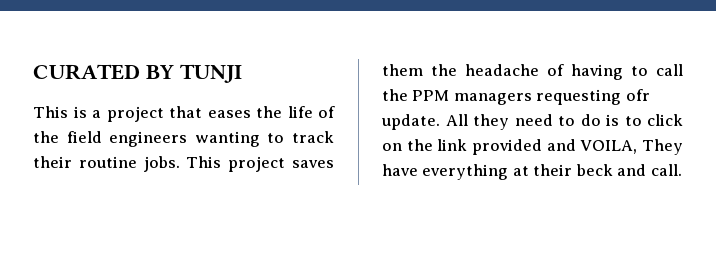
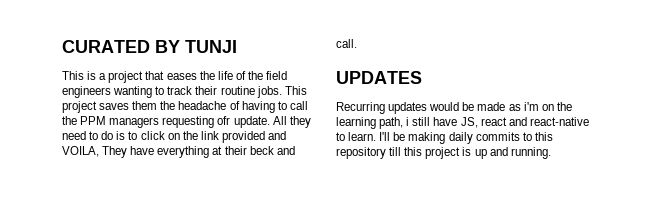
(682, 170) none -> [336,71,422,84] [336,102,572,114] [336,117,589,129] [336,132,553,144] [336,147,551,159] // UPDATES // Recurring updates would be made as i'm on the learning path, i still have JS, react and react-native to learn. I'll be making daily commits to this repository till this project is up and running.

